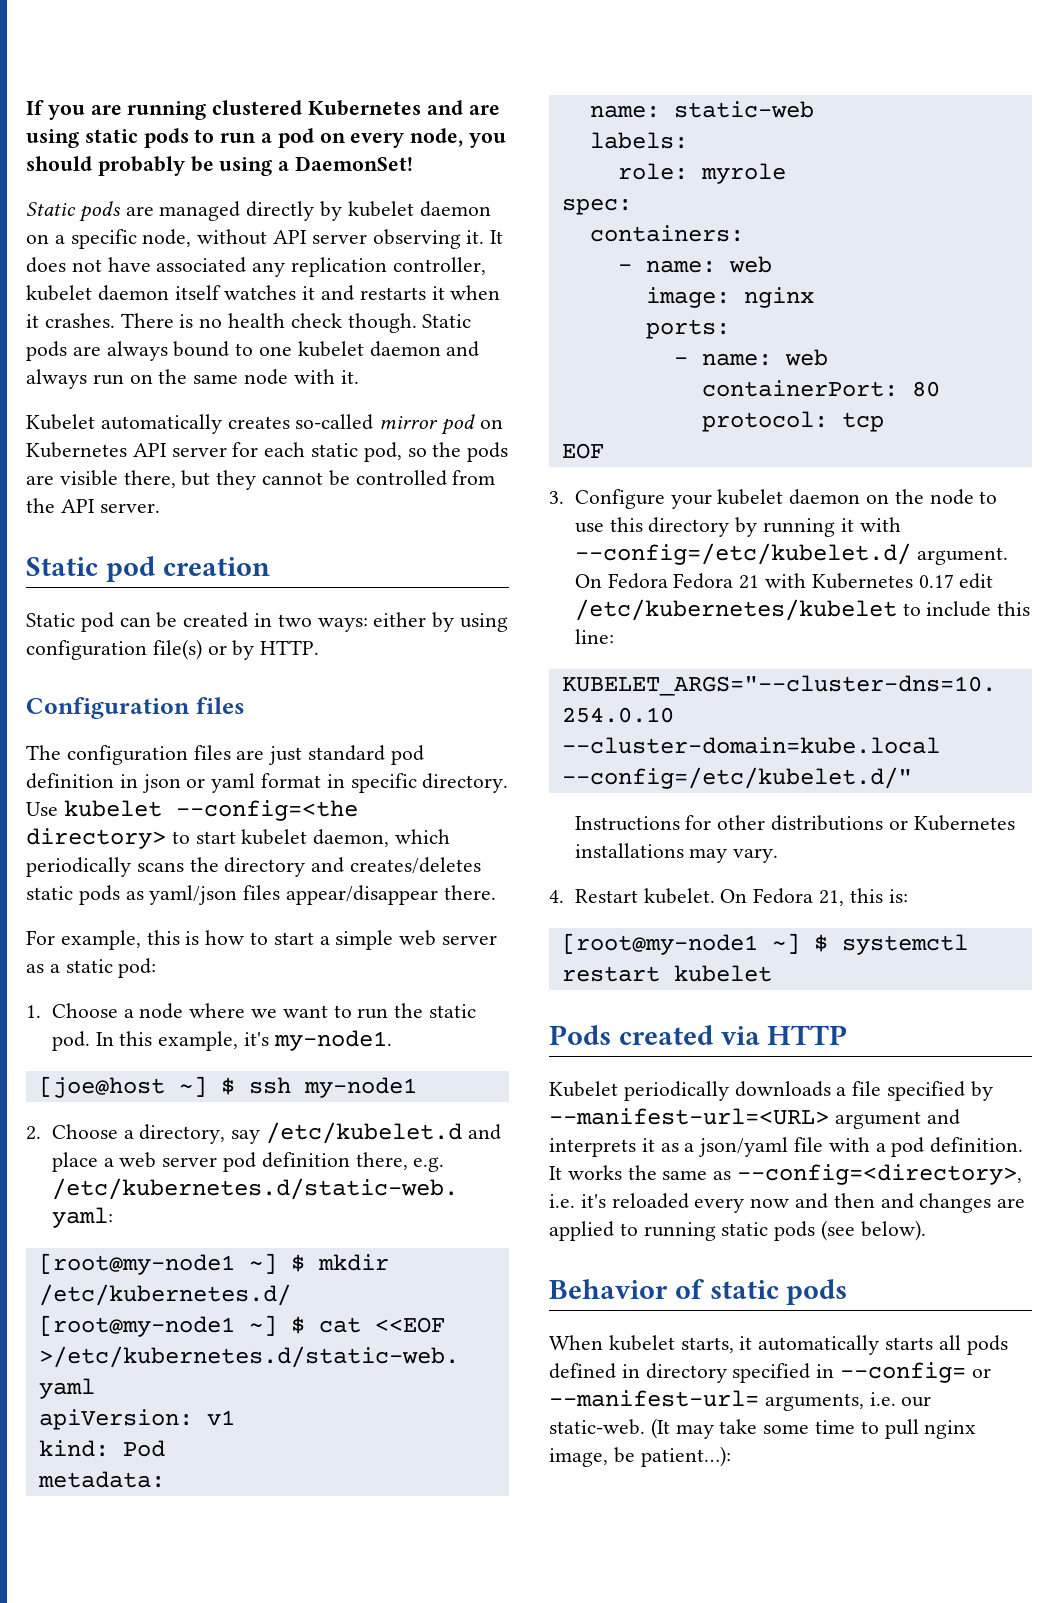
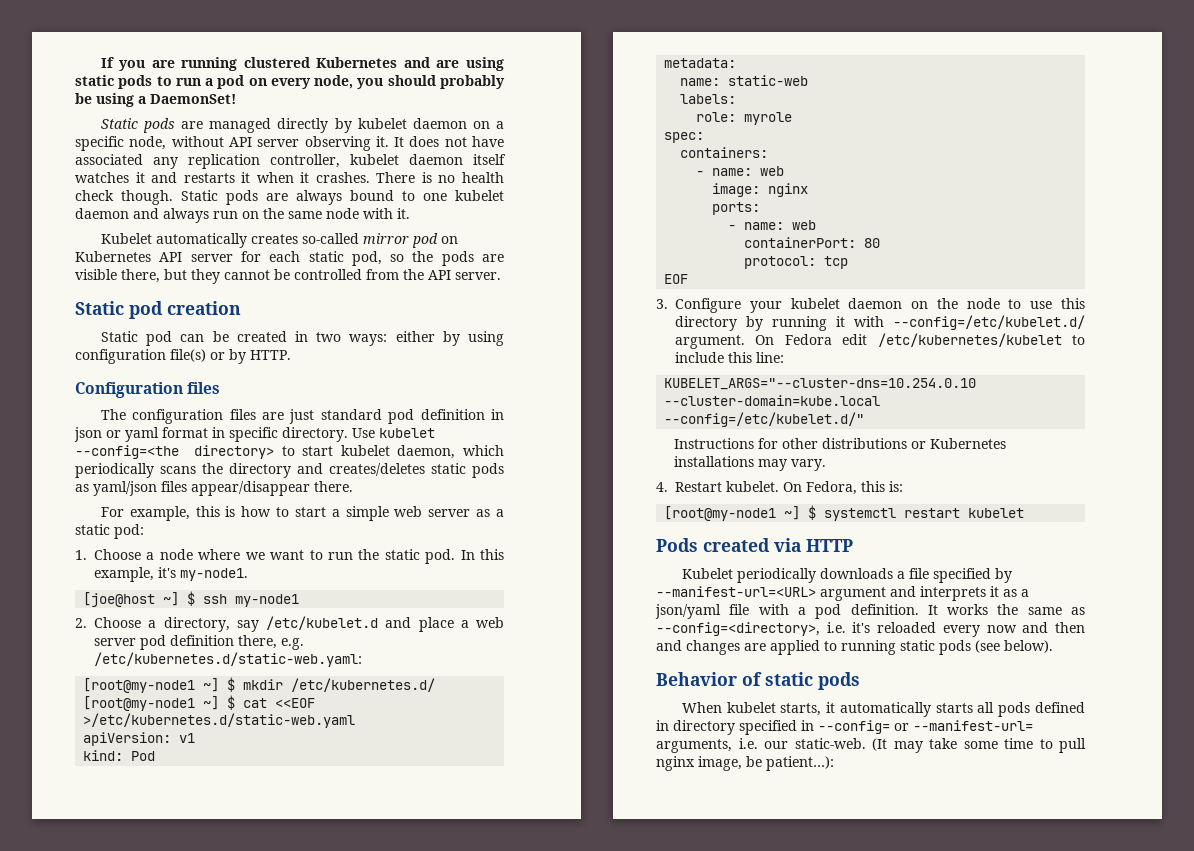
[673,573,954,589] Fedora 21 with Kubernetes 0.17 -> (832, 339) none
[753,888,844,906] Fedora 21, -> [806,481,857,495] Fedora,

